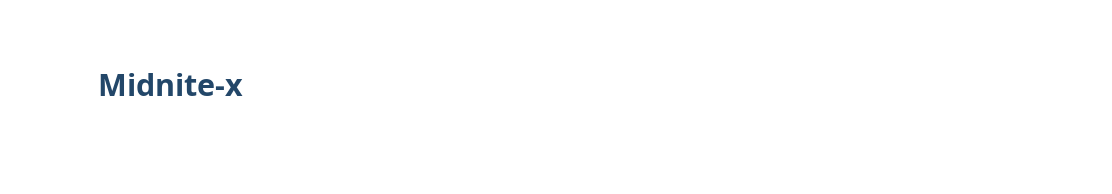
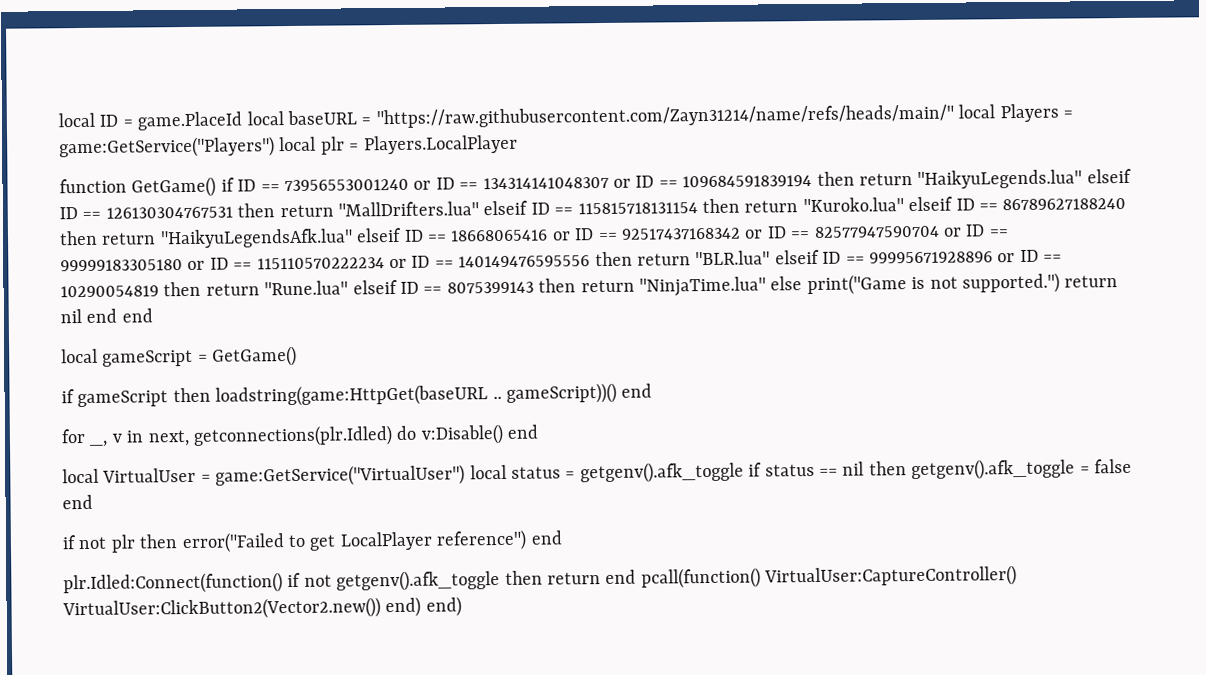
[98,73,243,96] Midnite-x -> [58,103,1073,131] [59,134,518,159] [59,168,1132,198] [59,196,1127,220] [59,224,1009,249] [60,249,1063,272] [60,272,1119,298] [60,308,153,324] [61,345,298,367] [61,382,653,408] [61,423,539,447] [62,458,1132,487] [62,494,93,510] [62,529,562,554] [63,565,1018,595] [62,596,462,621] local ID = game.PlaceId local baseURL = "https://raw.githubusercontent.com/Zayn31214/name/refs/heads/main/" local Players = game:GetService("Players") local plr = Players.LocalPlayer // function GetGame() if ID == 73956553001240 or ID == 134314141048307 or ID == 109684591839194 then return "HaikyuLegends.lua" elseif ID == 126130304767531 then return "MallDrifters.lua" elseif ID == 115815718131154 then return "Kuroko.lua" elseif ID == 86789627188240 then return "HaikyuLegendsAfk.lua" elseif ID == 18668065416 or ID == 92517437168342 or ID == 82577947590704 or ID == 99999183305180 or ID == 115110570222234 or ID == 140149476595556 then return "BLR.lua" elseif ID == 99995671928896 or ID == 10290054819 then return "Rune.lua" elseif ID == 8075399143 then return "NinjaTime.lua" else print("Game is not supported.") return nil end end // local gameScript = GetGame() // if gameScript then loadstring(game:HttpGet(baseURL .. gameScript))() end // for _, v in next, getconnections(plr.Idled) do v:Disable() end // local VirtualUser = game:GetService("VirtualUser") local status = getgenv().afk_toggle if status == nil then getgenv().afk_toggle = false end // if not plr then error("Failed to get LocalPlayer reference") end // plr.Idled:Connect(function() if not getgenv().afk_toggle then return end pcall(function() VirtualUser:CaptureController() VirtualUser:ClickButton2(Vector2.new()) end) end)

